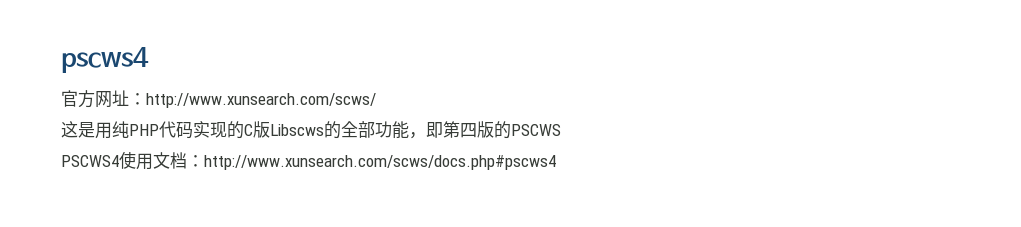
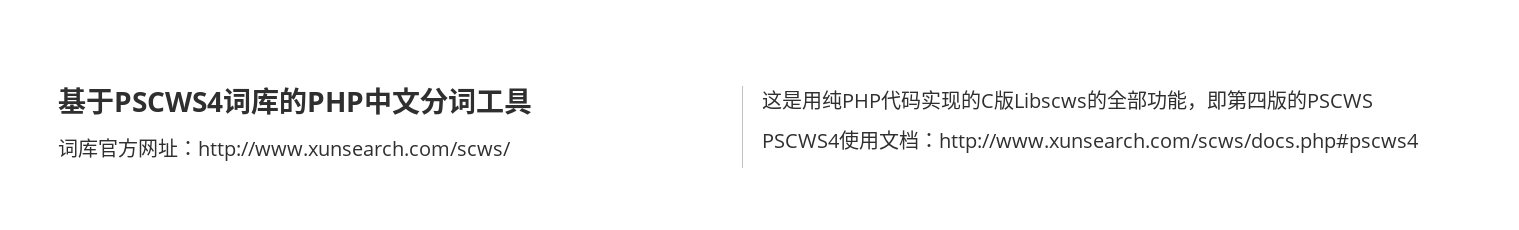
[61,47,149,73] pscws4 // -> [58,87,532,115] [58,138,98,158] 基于PSCWS4词库的PHP中文分词工具 // 词库

